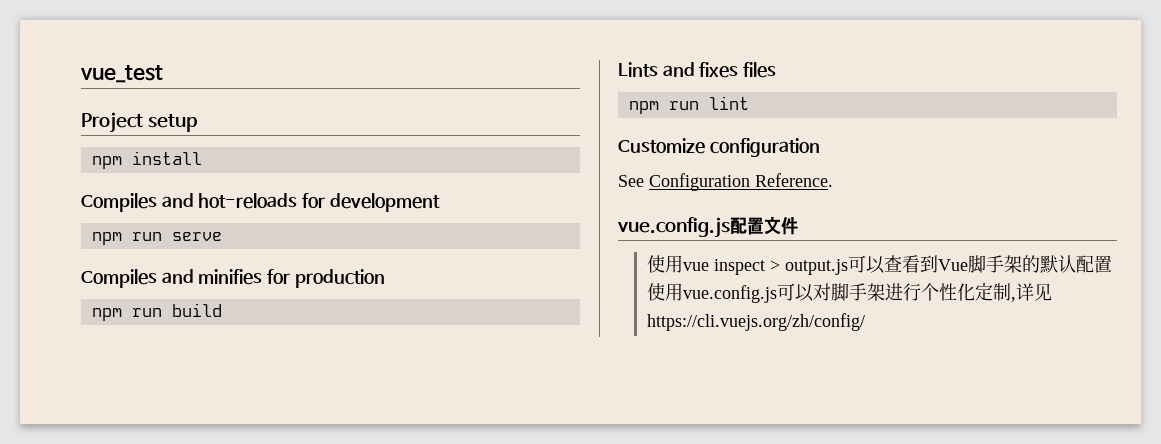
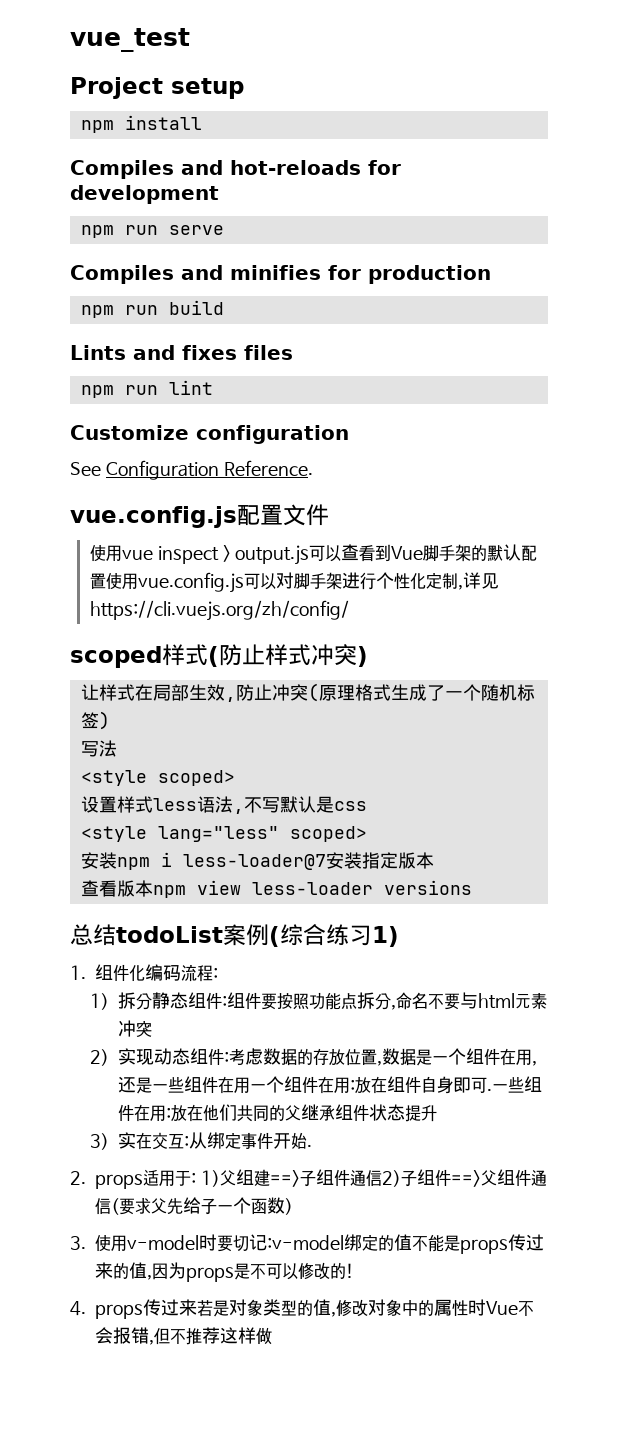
(866, 322) none -> [70,644,368,668] [80,683,535,702] [80,711,110,730] [80,740,117,757] [80,770,235,786] [80,796,367,814] [80,826,367,842] [80,852,434,870] [80,880,472,898] [70,924,399,947] [70,964,218,982] [89,992,547,1010] [117,1020,152,1037] [89,1048,537,1066] [117,1076,542,1094] [117,1104,437,1122] [89,1132,312,1150] [70,1169,547,1189] [95,1197,293,1215] [70,1234,544,1254] [95,1262,354,1282] [70,1299,534,1319] [95,1327,272,1345] // scoped样式(防止样式冲突) // 让样式在局部生效,防止冲突(原理格式生成了一个随机标签) // 写法 // <style scoped> // 设置样式less语法,不写默认是css // <style lang="less" scoped> // 安装npm i less-loader@7安装指定版本 // 查看版本npm view less-loader versions // 总结todoList案例(综合练习1) // 1.组件化编码流程: // 1)拆分静态组件:组件要按照功能点拆分,命名不要与html元素冲突 // 2)实现动态组件:考虑数据的存放位置,数据是一个组件在用,还是一些组件在用一个组件在用:放在组件自身即可.一些组件在用:放在他们共同的父继承组件状态提升 // 3)实在交互:从绑定事件开始. // 2. props适用于: 1)父组建==>子组件通信2)子组件==>父组件通信(要求父先给子一个函数) // 3.使用v-model时要切记:v-model绑定的值不能是props传过来的值,因为props是不可以修改的! // 4. props传过来若是对象类型的值,修改对象中的属性时Vue不会报错,但不推荐这样做

